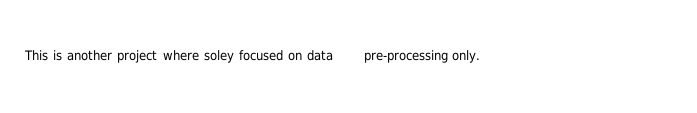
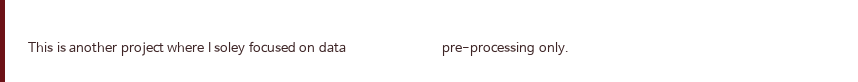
(199, 55) none -> [207,42,211,52] I

